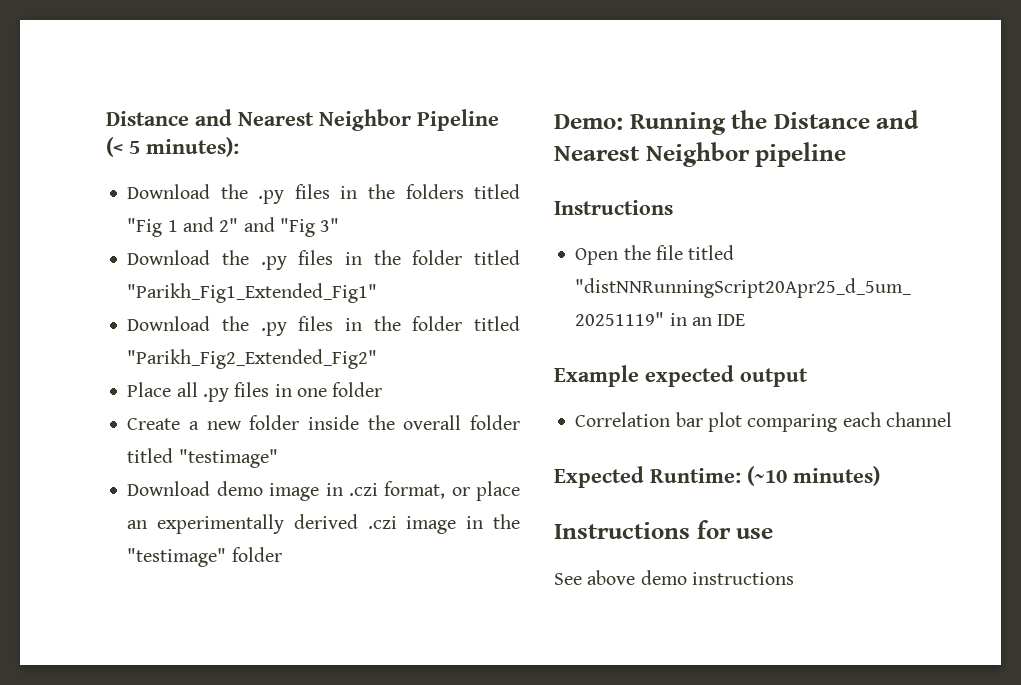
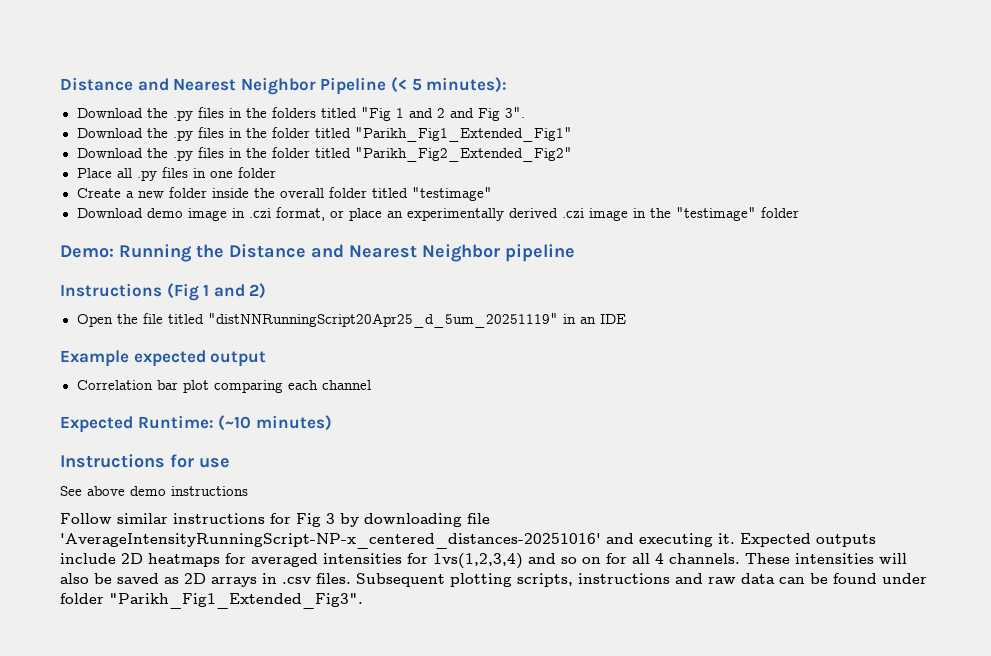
[219,217,340,237] 2" and "Fig 3" -> [436,107,525,121] 2 and Fig 3".
(673, 207) none -> [166,283,267,301] (Fig 1 and 2)
(794, 578) none -> [60,513,490,527] [60,533,876,549] [60,553,907,569] [60,573,927,587] [60,593,363,609] // Follow similar instructions for Fig 3 by downloading file 'AverageIntensityRunningScript-NP-x_centered_distances-20251016' and executing it. Expected outputs include 2D heatmaps for averaged intensities for 1vs(1,2,3,4) and so on for all 4 channels. These intensities will also be saved as 2D arrays in .csv files. Subsequent plotting scripts, instructions and raw data can be found under folder "Parikh_Fig1_Extended_Fig3".

